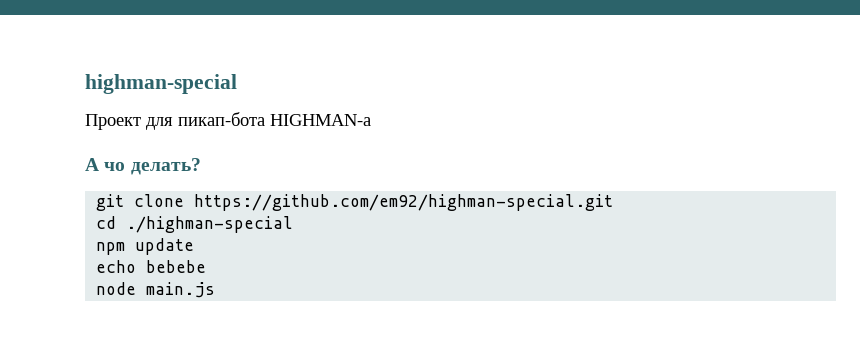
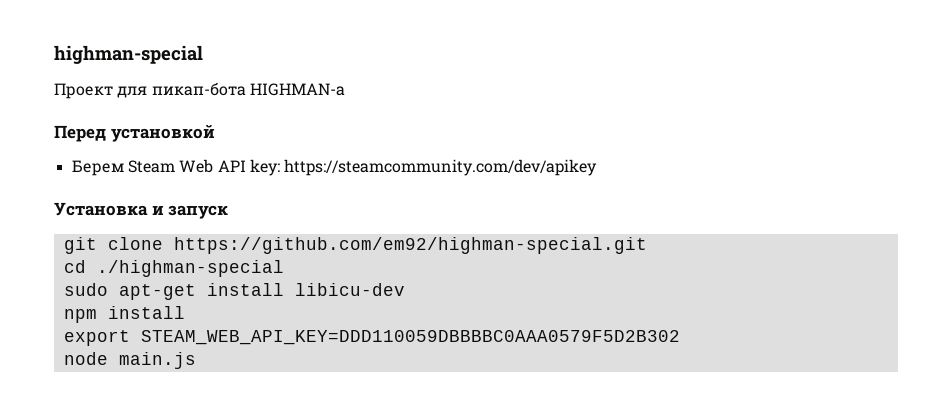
[85,158,201,175] А чо делать? -> [54,125,215,142] [71,159,598,176] [54,202,229,219] Перед установкой // Берем Steam Web API key: https://steamcommunity.com/dev/apikey // Установка и запуск
[96,238,195,255] [96,260,207,273] npm update // echo bebebe -> [63,283,405,300] [63,306,185,323] [63,330,680,346] sudo apt-get install libicu-dev // npm install // export STEAM_WEB_API_KEY=DDD110059DBBBBC0AAA0579F5D2B302

